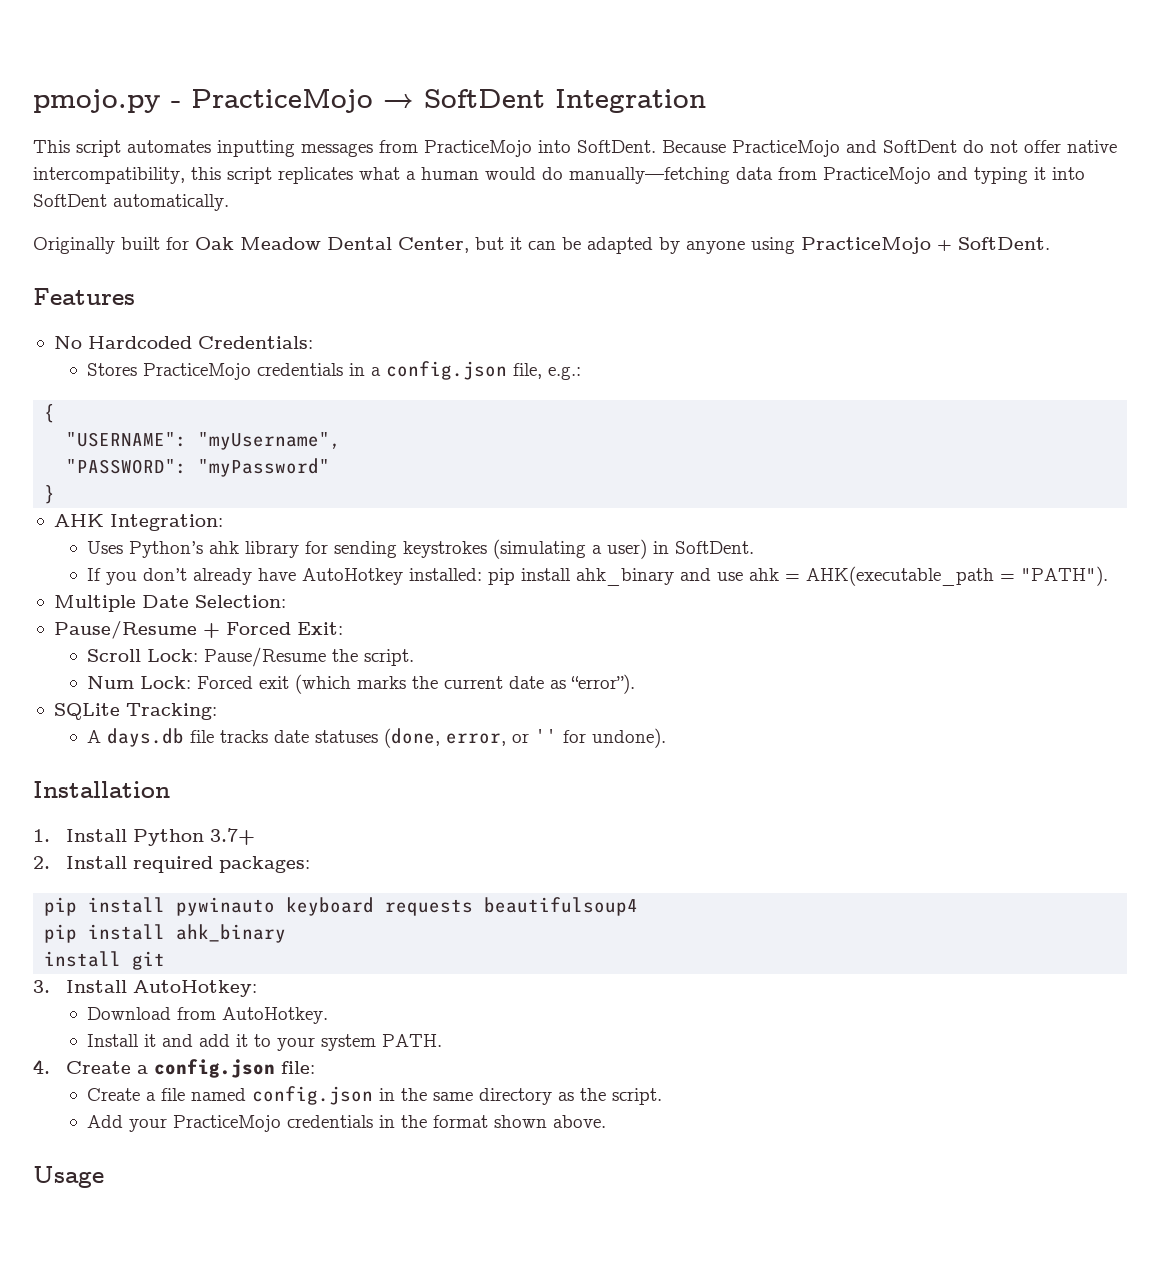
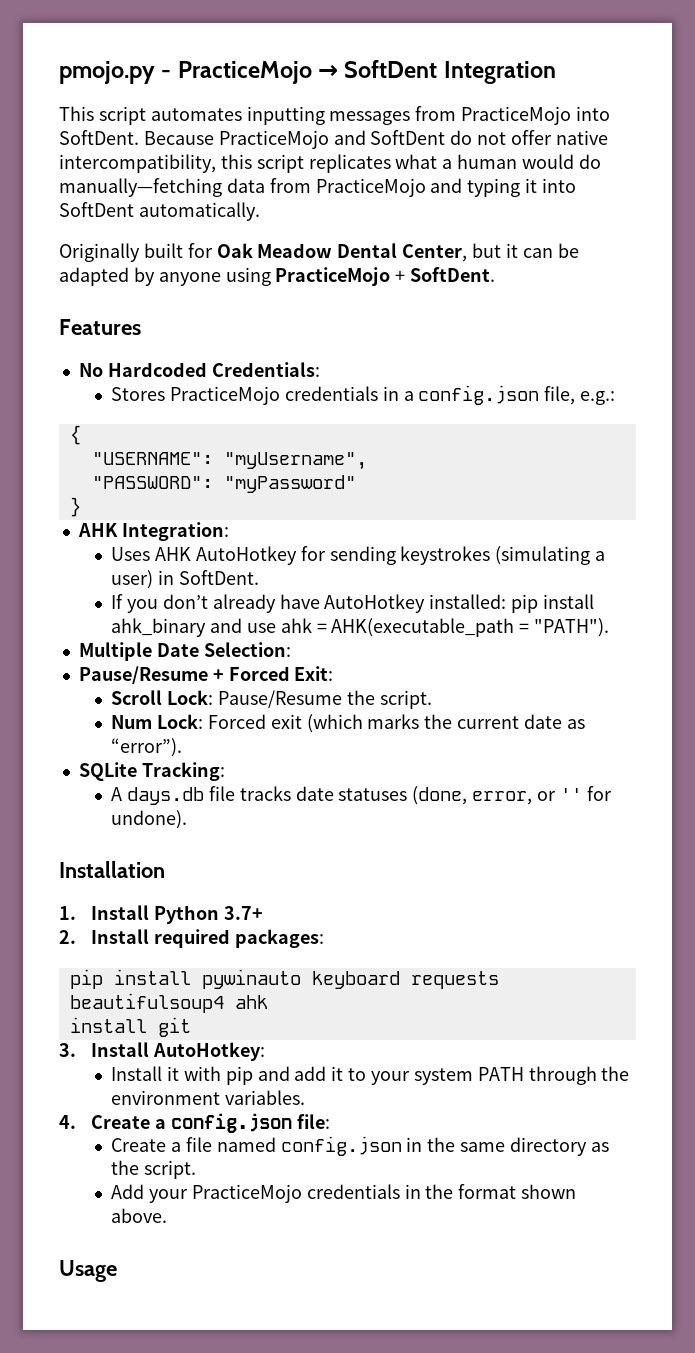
[128,541,299,558] Python’s ahk library -> [154,546,297,565] AHK AutoHotkey
[44,924,287,943] // pip install ahk_binary -> [234,995,268,1009] ahk
[86,1007,328,1024] // Download from AutoHotkey. -> (266, 1051) none
(156, 1040) none -> [183,1066,253,1085] with pip
[381,1034,442,1047] PATH. -> [477,1066,630,1085] [111,1090,305,1105] PATH through the environment variables.

